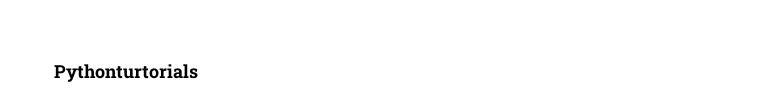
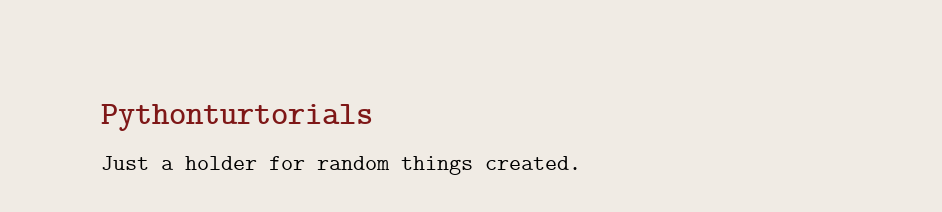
(198, 73) none -> [101,156,581,175] // Just a holder for random things created.

